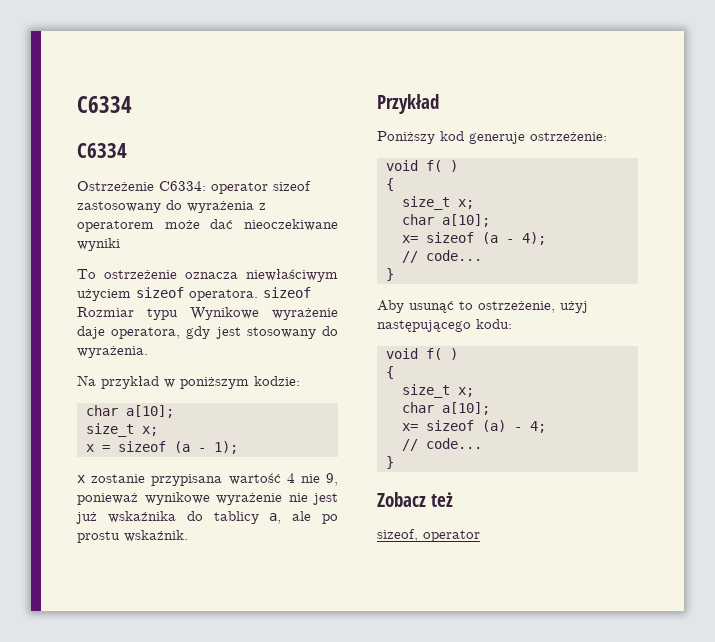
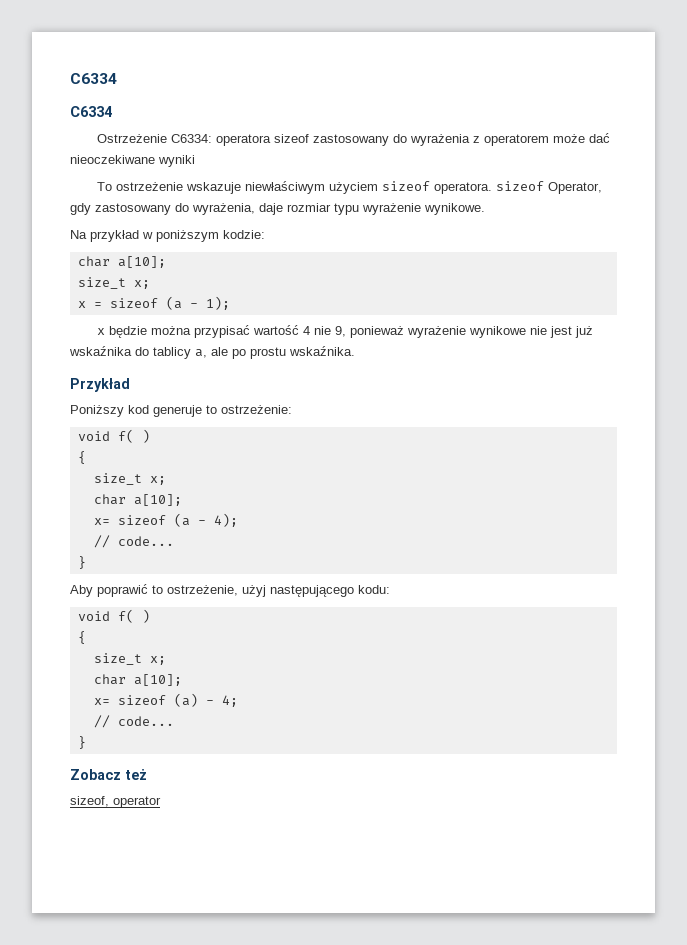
[211,182,268,194] operator -> [215,134,271,146] operatora
[185,272,238,279] oznacza -> [185,182,241,194] wskazuje
[77,307,338,320] [77,326,338,339] [77,346,148,358] Rozmiar typu Wynikowe wyrażenie daje operatora, gdy jest stosowany do wyrażenia. -> [547,182,602,194] [70,203,485,215] Operator, gdy zastosowany do wyrażenia, daje rozmiar typu wyrażenie wynikowe.
[91,474,223,486] zostanie przypisana -> [108,325,250,338] będzie można przypisać
[144,492,282,505] wynikowe wyrażenie -> [406,326,526,338] wyrażenie wynikowe
[124,530,188,542] wskaźnik. -> [289,346,355,356] wskaźnika.
(525, 138) none -> [206,405,217,414] to
[409,301,454,313] usunąć -> [97,584,148,597] poprawić

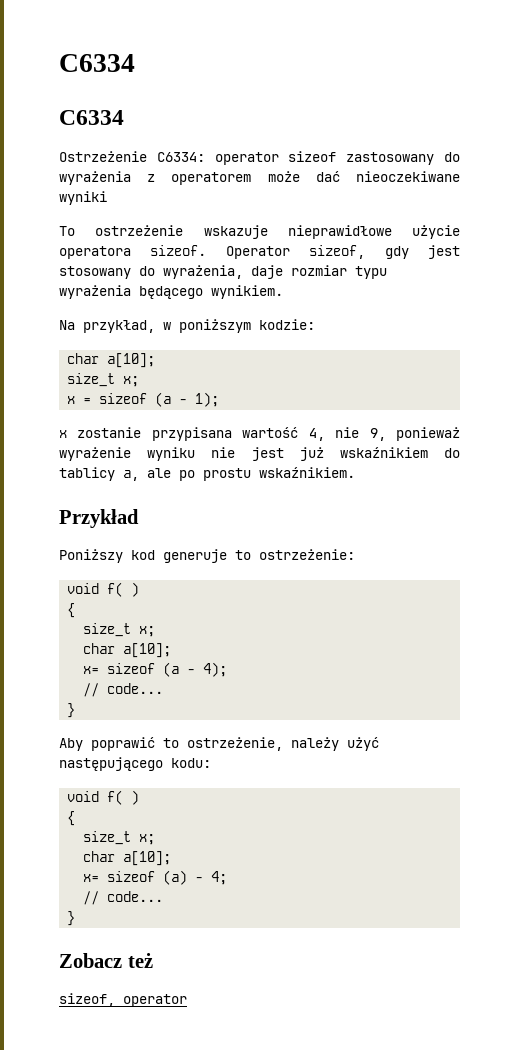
[215,134,271,146] operatora -> [214,152,279,165] operator
[244,181,602,194] [70,203,171,215] niewłaściwym użyciem sizeof operatora. sizeof Operator, gdy zastosowany -> [287,225,460,239] [59,245,460,259] [59,266,131,279] nieprawidłowe użycie operatora sizeof. Operator sizeof, gdy jest stosowany
[362,203,485,215] wyrażenie wynikowe. -> [59,285,283,299] wyrażenia będącego wynikiem.
[90,230,139,242] przykład -> [83,320,155,333] przykład,
[108,325,310,338] będzie można przypisać wartość 4 -> [77,427,325,441] zostanie przypisana wartość 4,
[468,326,526,338] wynikowe -> [147,447,196,461] wyniku
[69,346,132,356] wskaźnika -> [339,447,428,458] wskaźnikiem
[289,346,355,356] wskaźnika. -> [259,467,355,478] wskaźnikiem.
[242,585,266,597] użyj -> [291,737,379,751] należy użyć

